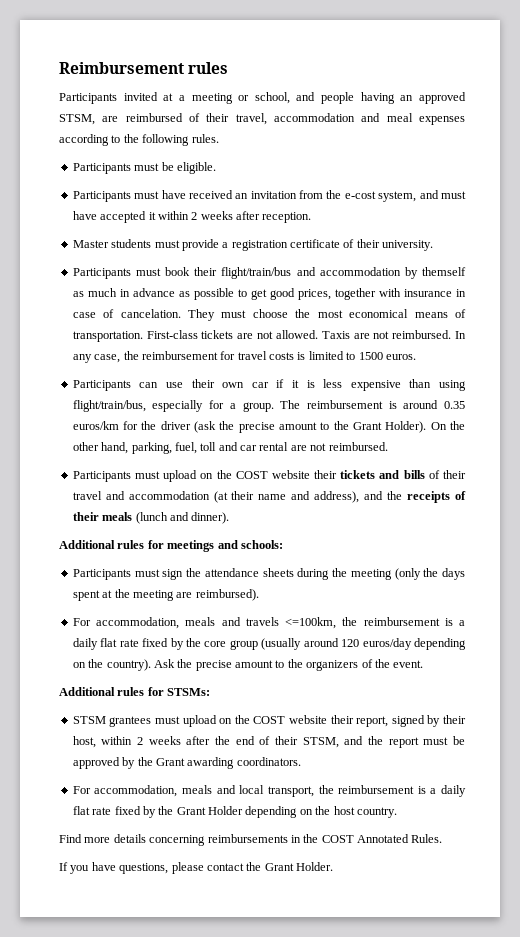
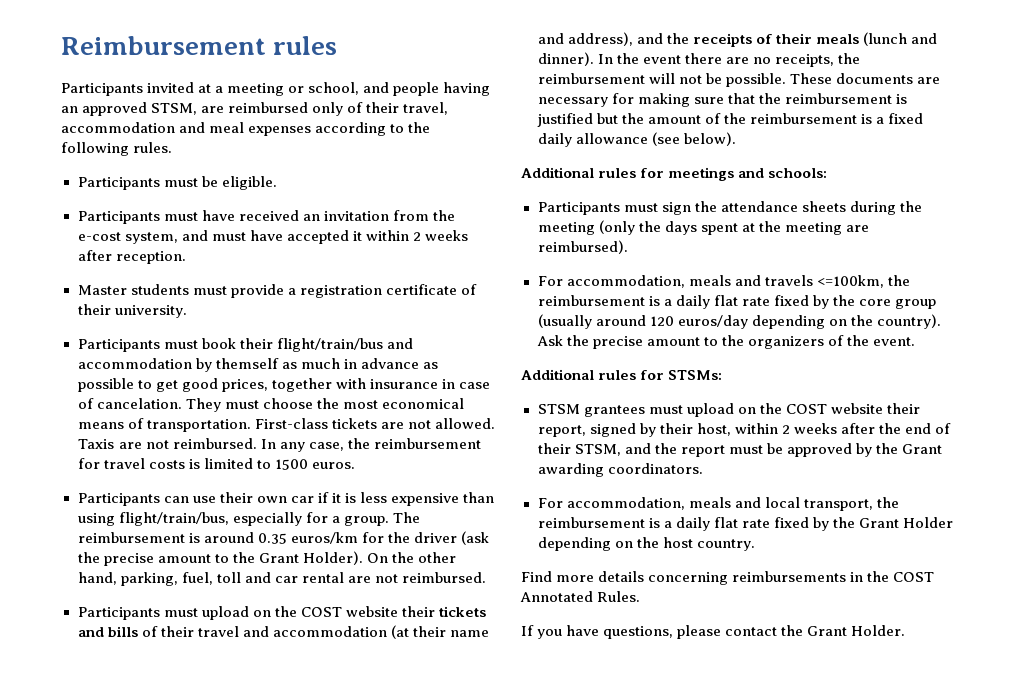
(183, 117) none -> [312,102,344,116] only
(230, 518) none -> [597,53,860,67] [537,73,940,87] [537,93,907,107] [536,113,923,127] [537,132,736,147] In the event there are no receipts, the reimbursement will not be possible. These documents are necessary for making sure that the reimbursement is justified but the amount of the reimbursement is a fixed daily allowance (see below).

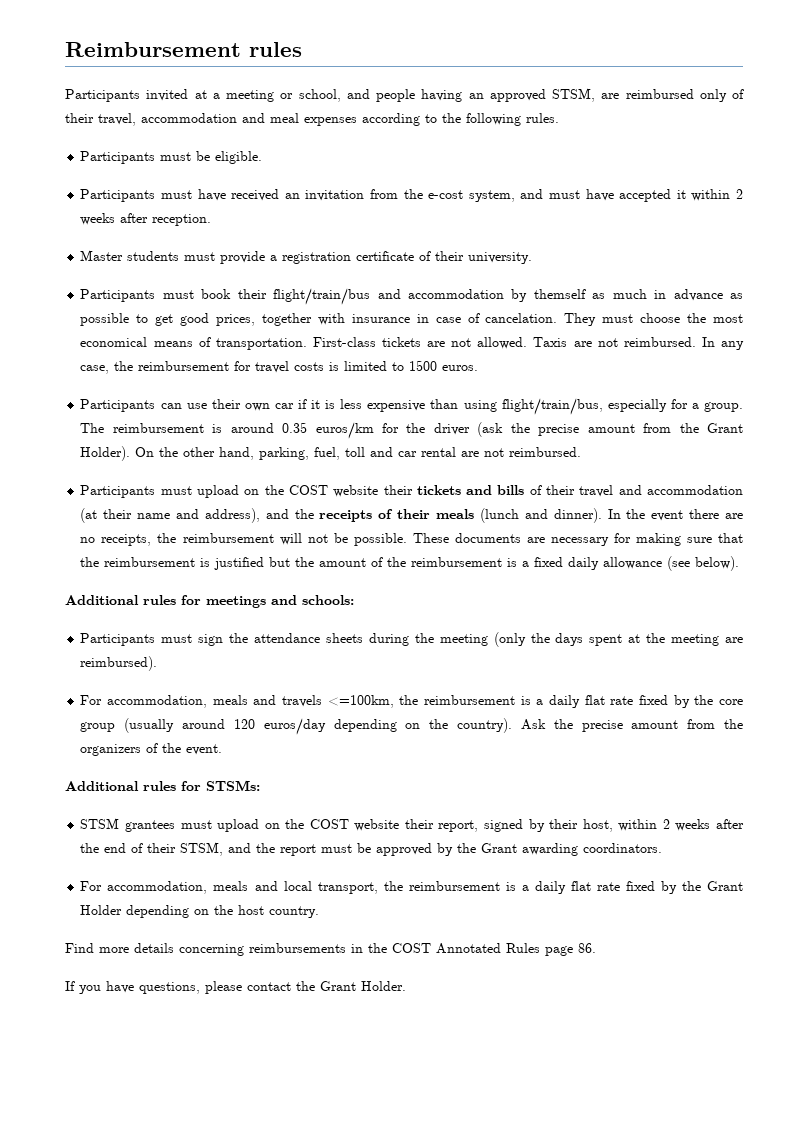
[214,554,229,563] to -> [643,423,672,433] from
[703,337,718,346] to -> [687,719,716,729] from
[597,591,641,602] Rules. -> [506,943,596,956] Rules page 86.

